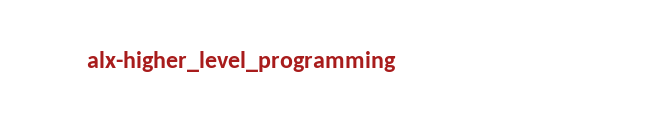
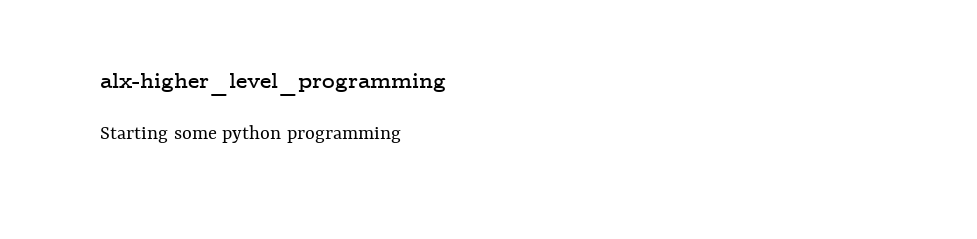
(396, 61) none -> [100,125,402,143] // Starting some python programming

